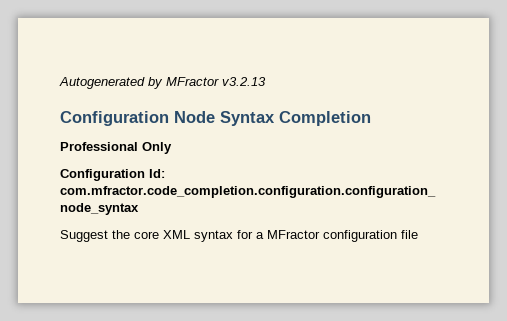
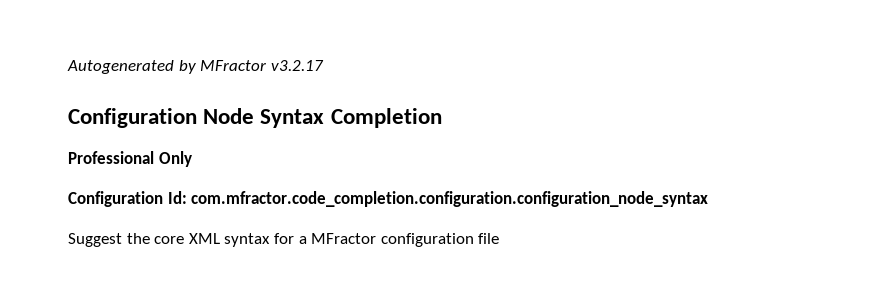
[222,77,266,86] v3.2.13 -> [270,60,324,71] v3.2.17

